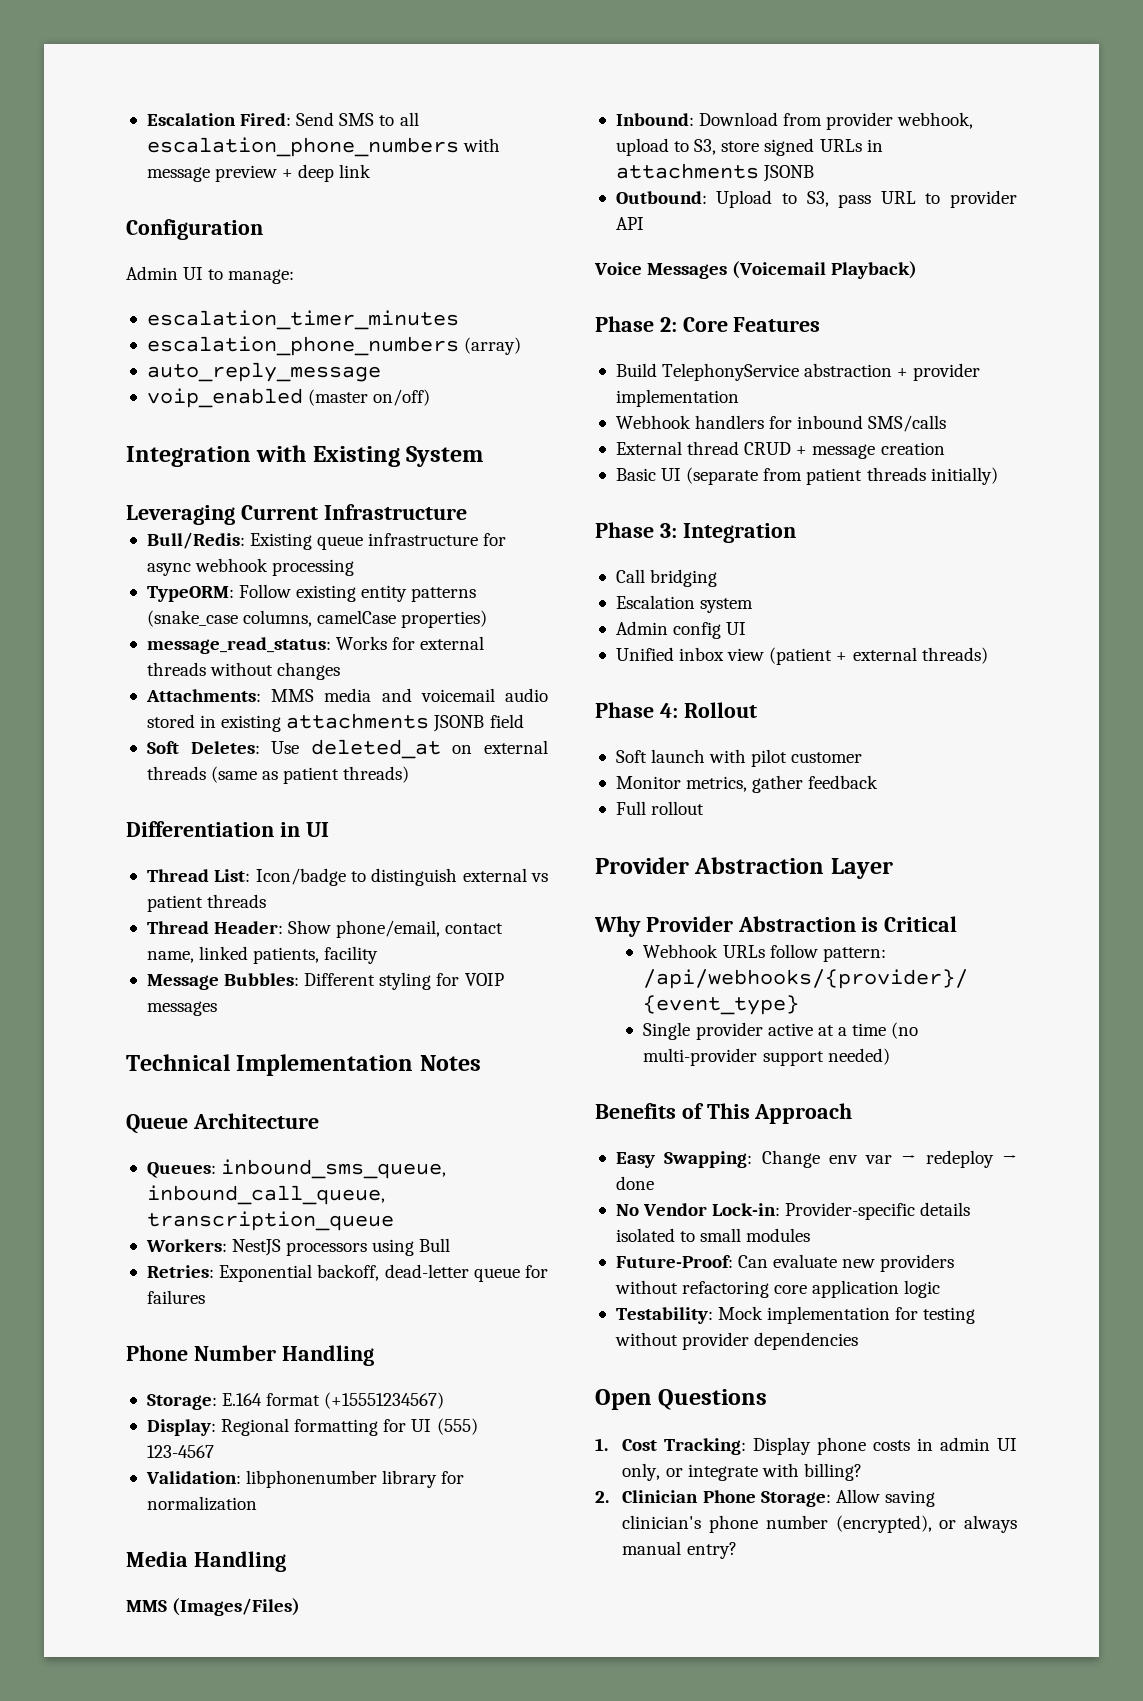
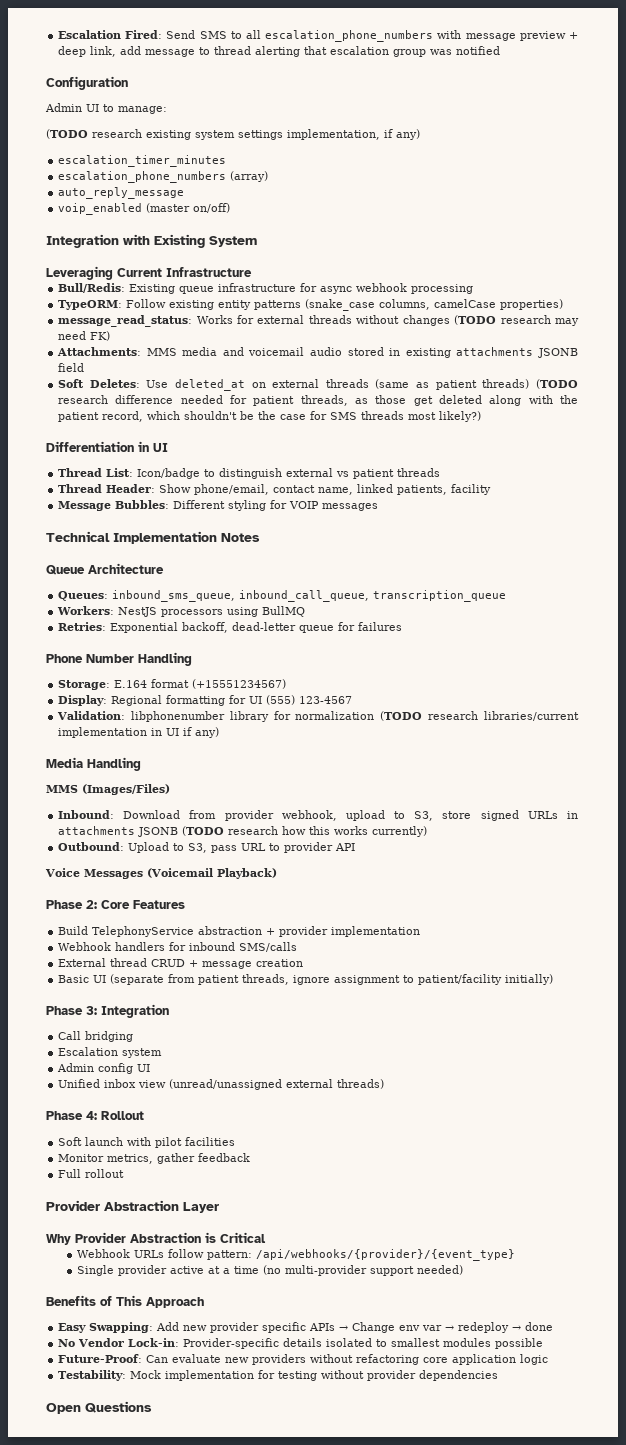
[339,164,372,178] link -> [90,46,501,57] link, add message to thread alerting that escalation group was notified
(295, 276) none -> [46,129,420,140] // (TODO research existing system settings implementation, if any)
(341, 671) none -> [454,315,579,326] [58,331,111,341] (TODO research may need FK)
(410, 774) none -> [536,379,578,389] [58,395,578,406] [58,411,482,422] (TODO research difference needed for patient threads, as those get deleted along with the patient record, which shouldn't be the case for SMS threads most likely?)
[419,1238,451,1252] Bull -> [262,606,306,617] BullMQ
(257, 1503) none -> [380,711,579,721] [58,727,220,738] (TODO research libraries/current implementation in UI if any)
(815, 173) none -> [182,826,428,837] (TODO research how this works currently)
[866,467,926,481] threads -> [242,974,503,985] threads, ignore assignment to patient/facility
[769,647,848,665] (patient + -> [169,1079,283,1090] (unread/unassigned
[791,752,863,763] customer -> [185,1137,236,1146] facilities
(753, 1159) none -> [156,1322,349,1333] Add new provider specific APIs →
[700,1228,742,1242] small -> [391,1338,441,1347] smallest
(811, 1235) none -> [495,1338,544,1349] possible
[595,1437,1017,1455] [622,1463,862,1481] [595,1489,935,1507] [622,1515,1017,1533] [622,1541,737,1559] // 1. Cost Tracking: Display phone costs in admin UI only, or integrate with billing? // 2. Clinician Phone Storage: Allow saving clinician's phone number (encrypted), or always manual entry? -> (152, 1407) none

